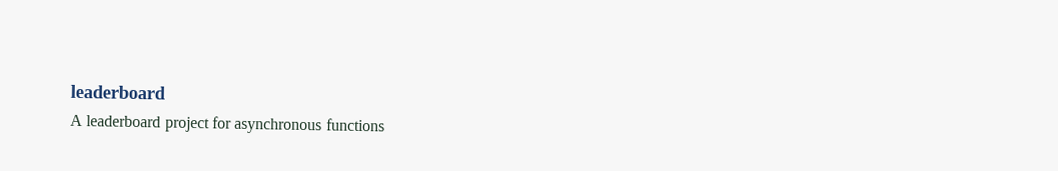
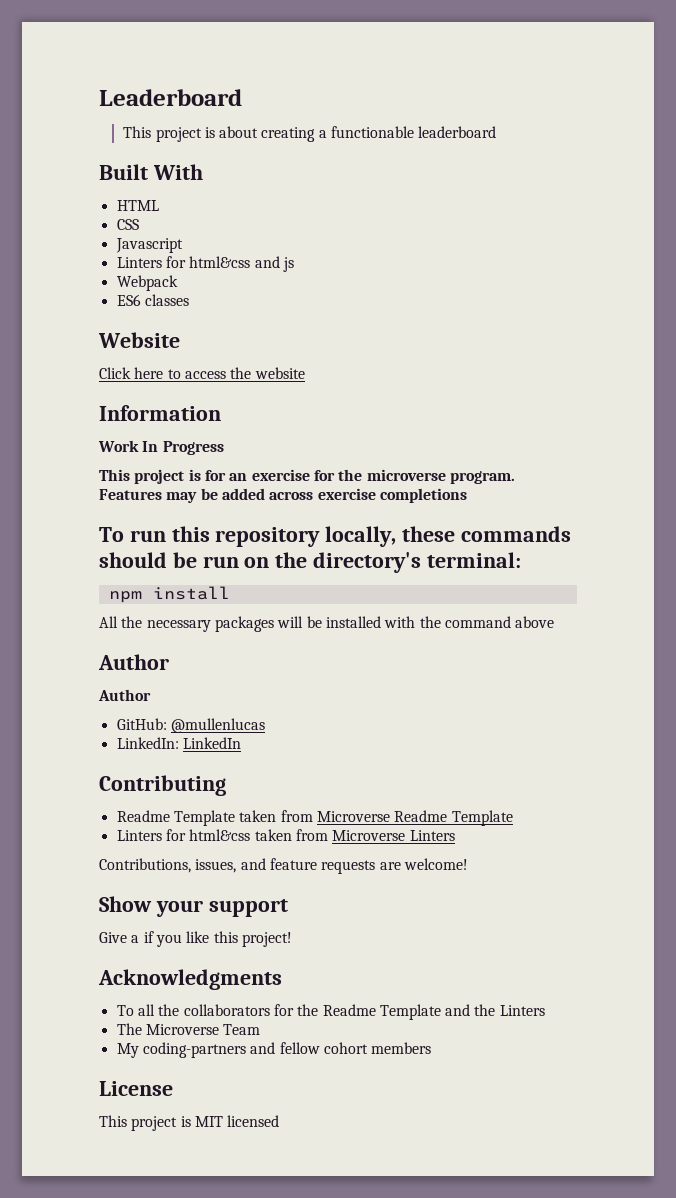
[70,84,166,100] [70,114,385,135] leaderboard // A leaderboard project for asynchronous functions -> [99,89,242,106] [123,126,497,142] [99,164,203,180] [116,200,159,211] [116,219,139,230] [115,238,183,253] [116,256,294,272] [116,275,178,291] [116,294,189,306] [98,332,180,348] [99,367,305,379] [99,405,221,421] [98,440,224,455] [99,469,515,484] [99,488,467,503] [99,526,571,547] [99,552,521,573] [108,586,230,603] [99,616,555,632] [98,654,169,670] [98,689,151,701] [116,718,265,733] [116,737,241,749] [99,775,226,796] [116,810,513,826] [116,829,455,841] [99,858,468,874] [99,896,288,917] [99,931,292,947] [98,969,282,990] [116,1004,545,1020] [116,1023,261,1035] [116,1042,432,1058] [99,1081,173,1096] [99,1115,280,1131] Leaderboard // This project is about creating a functionable leaderboard // Built With // HTML // CSS // Javascript // Linters for html&css and js // Webpack // ES6 classes // Website // Click here to access the website // Information // Work In Progress // This project is for an exercise for the microverse program. Features may be added across exercise completions // To run this repository locally, these commands should be run on the directory's terminal: // npm install // All the necessary packages will be installed with the command above // Author // Author // GitHub: @mullenlucas // LinkedIn: LinkedIn // Contributing // Readme Template taken from Microverse Readme Template // Linters for html&css taken from Microverse Linters // Contributions, issues, and feature requests are welcome! // Show your support // Give a if you like this project! // Acknowledgments // To all the collaborators for the Readme Template and the Linters // The Microverse Team // My coding-partners and fellow cohort members // License // This project is MIT licensed

